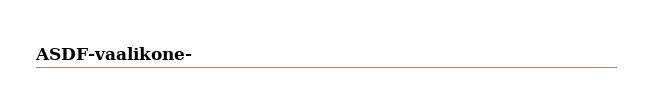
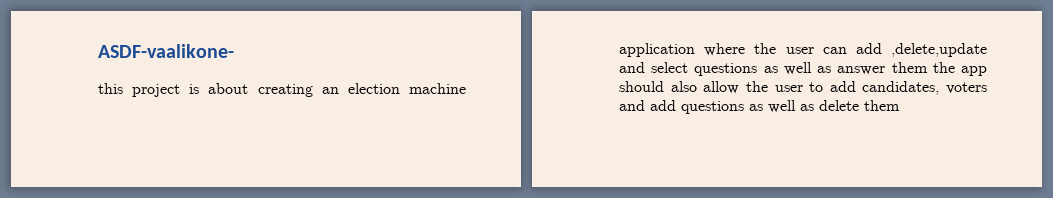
(192, 53) none -> [98,83,466,97] [619,43,987,57] [619,62,987,76] [619,81,987,95] [619,100,900,114] // this project is about creating an election machine application where the user can add ,delete,update and select questions as well as answer them the app should also allow the user to add candidates, voters and add questions as well as delete them

